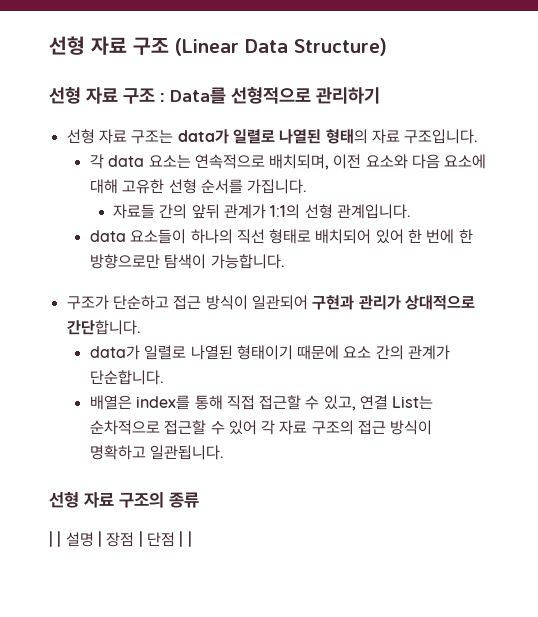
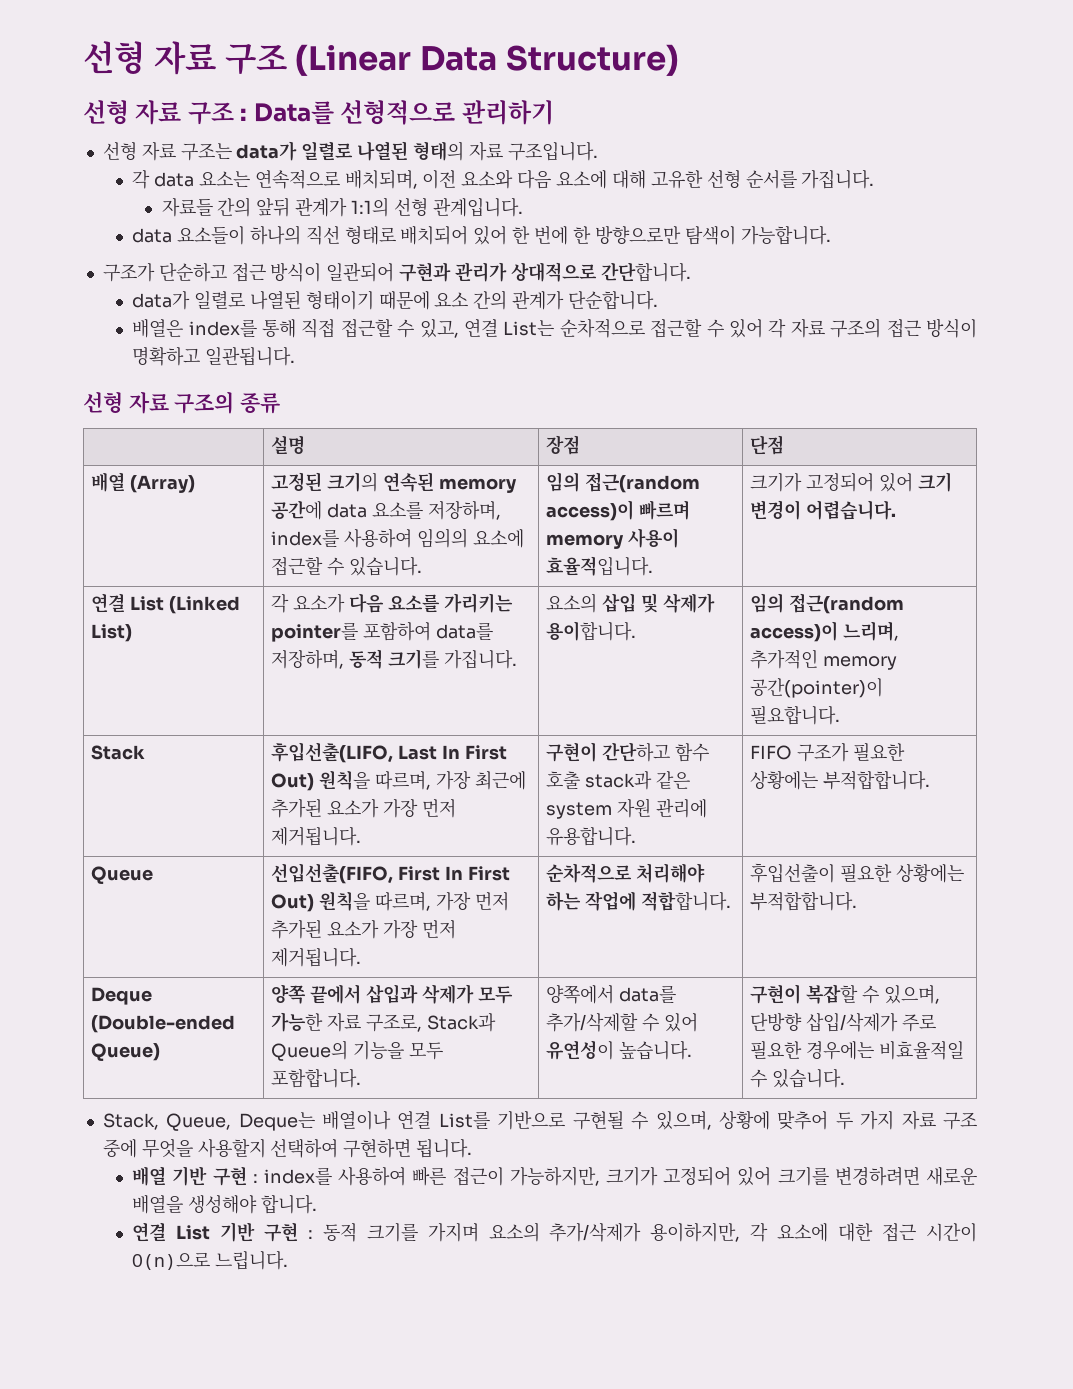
[49,531,192,547] // | | 설명 | 장점 | 단점 | | -> [271,435,306,454] [546,435,581,455] [750,435,785,455] [91,472,195,493] [271,472,517,493] [271,500,501,520] [271,528,524,548] [271,556,422,576] [546,472,700,493] [546,500,690,521] [546,528,679,549] [546,556,654,576] [750,472,952,492] [750,500,896,520] [91,593,240,614] [91,624,133,642] [271,593,513,613] [271,622,493,642] [271,649,517,669] [546,593,715,613] [546,621,637,641] [750,593,904,614] [750,621,899,642] [750,649,897,670] [750,678,884,698] [750,705,841,725] [91,745,146,760] [271,742,507,763] [271,770,526,791] [271,799,456,818] [271,826,362,846] [546,742,709,762] [546,771,690,790] [546,798,707,819] [546,826,637,846] [750,742,905,762] [750,770,930,790] [91,866,154,884] [271,863,510,884] [271,891,509,912] [271,920,456,939] [271,947,362,967] [546,863,705,883] [546,891,731,911] [750,863,964,883] [750,891,858,911] [91,987,153,1005] [91,1015,236,1033] [91,1043,161,1061] [271,984,513,1004] [271,1012,496,1032] [271,1040,443,1061] [271,1068,362,1088] [546,985,676,1004] [546,1013,698,1032] [546,1040,692,1060] [750,984,940,1004] [750,1012,936,1032] [750,1040,964,1060] [750,1068,845,1088] [102,1110,977,1131] [102,1138,473,1158] [132,1166,977,1186] [132,1194,317,1214] [132,1222,977,1242] [132,1250,289,1270] // | 설명 | 장점 | 단점 // 배열 (Array) | 고정된 크기의 연속된 memory 공간에 data 요소를 저장하며, index를 사용하여 임의의 요소에 접근할 수 있습니다. | 임의 접근(random access)이 빠르며 memory 사용이 효율적입니다. | 크기가 고정되어 있어 크기 변경이 어렵습니다. // 연결 List (Linked List) | 각 요소가 다음 요소를 가리키는 pointer를 포함하여 data를 저장하며, 동적 크기를 가집니다. | 요소의 삽입 및 삭제가 용이합니다. | 임의 접근(random access)이 느리며, 추가적인 memory 공간(pointer)이 필요합니다. // Stack | 후입선출(LIFO, Last In First Out) 원칙을 따르며, 가장 최근에 추가된 요소가 가장 먼저 제거됩니다. | 구현이 간단하고 함수 호출 stack과 같은 system 자원 관리에 유용합니다. | FIFO 구조가 필요한 상황에는 부적합합니다. // Queue | 선입선출(FIFO, First In First Out) 원칙을 따르며, 가장 먼저 추가된 요소가 가장 먼저 제거됩니다. | 순차적으로 처리해야 하는 작업에 적합합니다. | 후입선출이 필요한 상황에는 부적합합니다. // Deque (Double-ended Queue) | 양쪽 끝에서 삽입과 삭제가 모두 가능한 자료 구조로, Stack과 Queue의 기능을 모두 포함합니다. | 양쪽에서 data를 추가/삭제할 수 있어 유연성이 높습니다. | 구현이 복잡할 수 있으며, 단방향 삽입/삭제가 주로 필요한 경우에는 비효율적일 수 있습니다. // Stack, Queue, Deque는 배열이나 연결 List를 기반으로 구현될 수 있으며, 상황에 맞추어 두 가지 자료 구조 중에 무엇을 사용할지 선택하여 구현하면 됩니다. // 배열 기반 구현 : index를 사용하여 빠른 접근이 가능하지만, 크기가 고정되어 있어 크기를 변경하려면 새로운 배열을 생성해야 합니다. // 연결 List 기반 구현 : 동적 크기를 가지며 요소의 추가/삭제가 용이하지만, 각 요소에 대한 접근 시간이 O(n)으로 느립니다.

